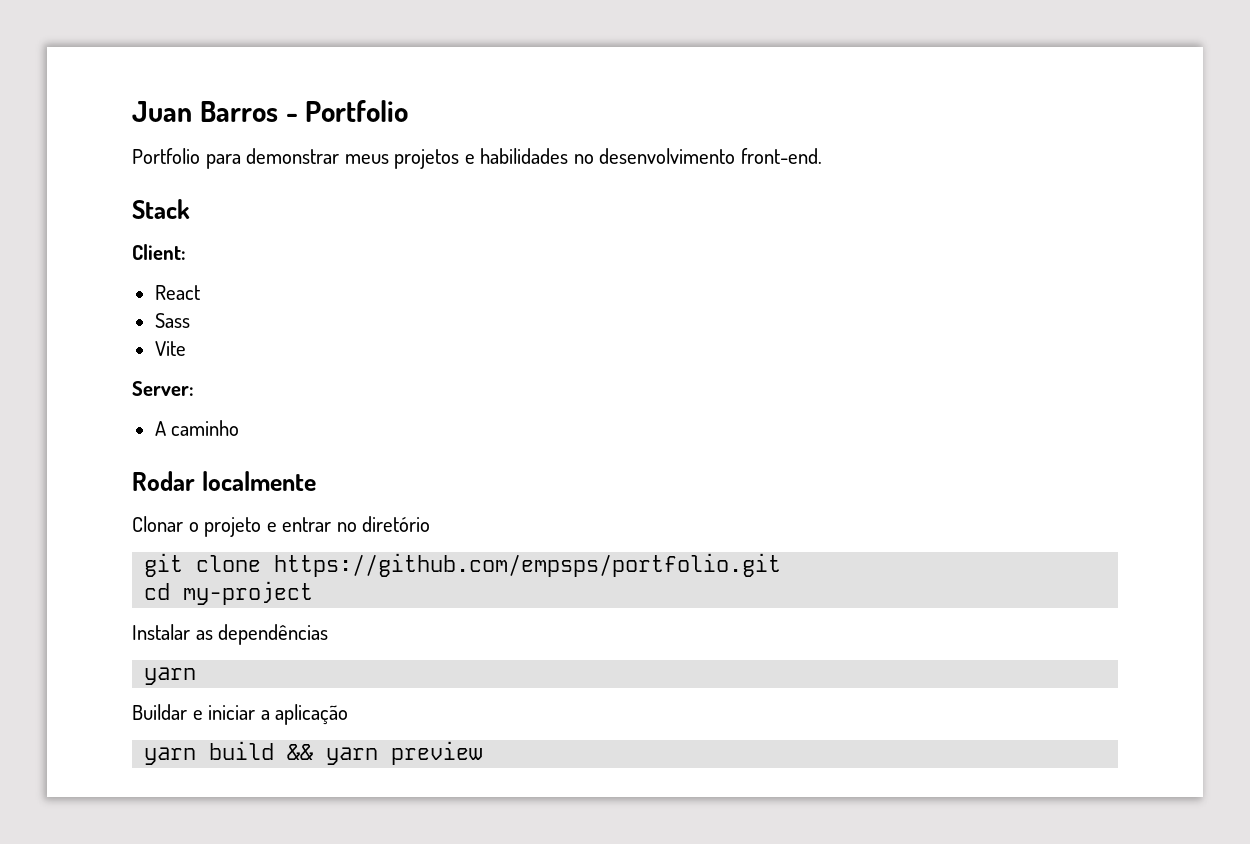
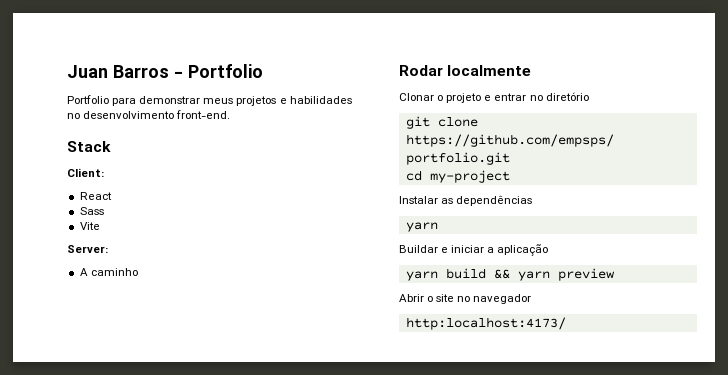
(483, 753) none -> [399,294,532,304] [405,317,566,330] // Abrir o site no navegador // http:localhost:4173/

